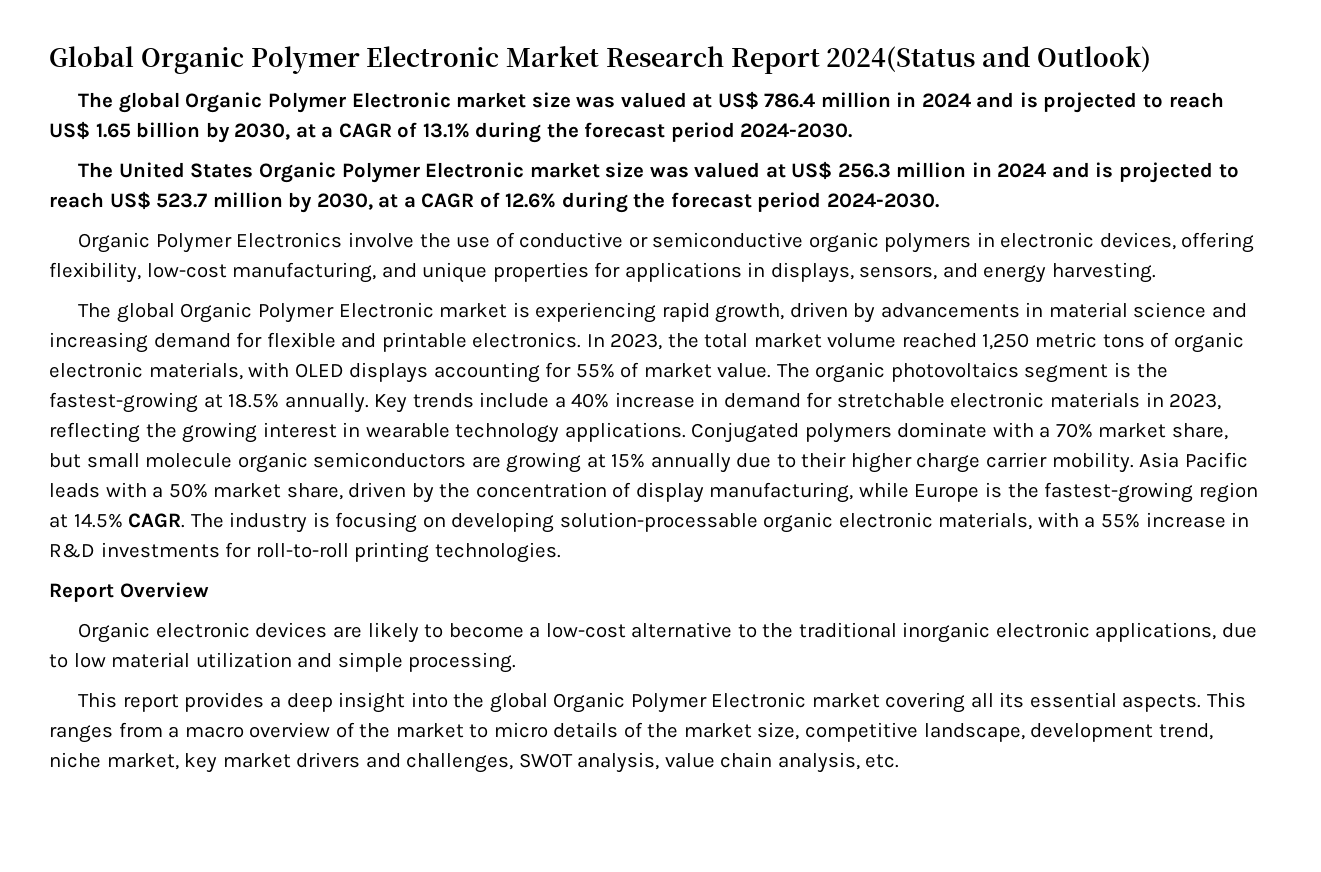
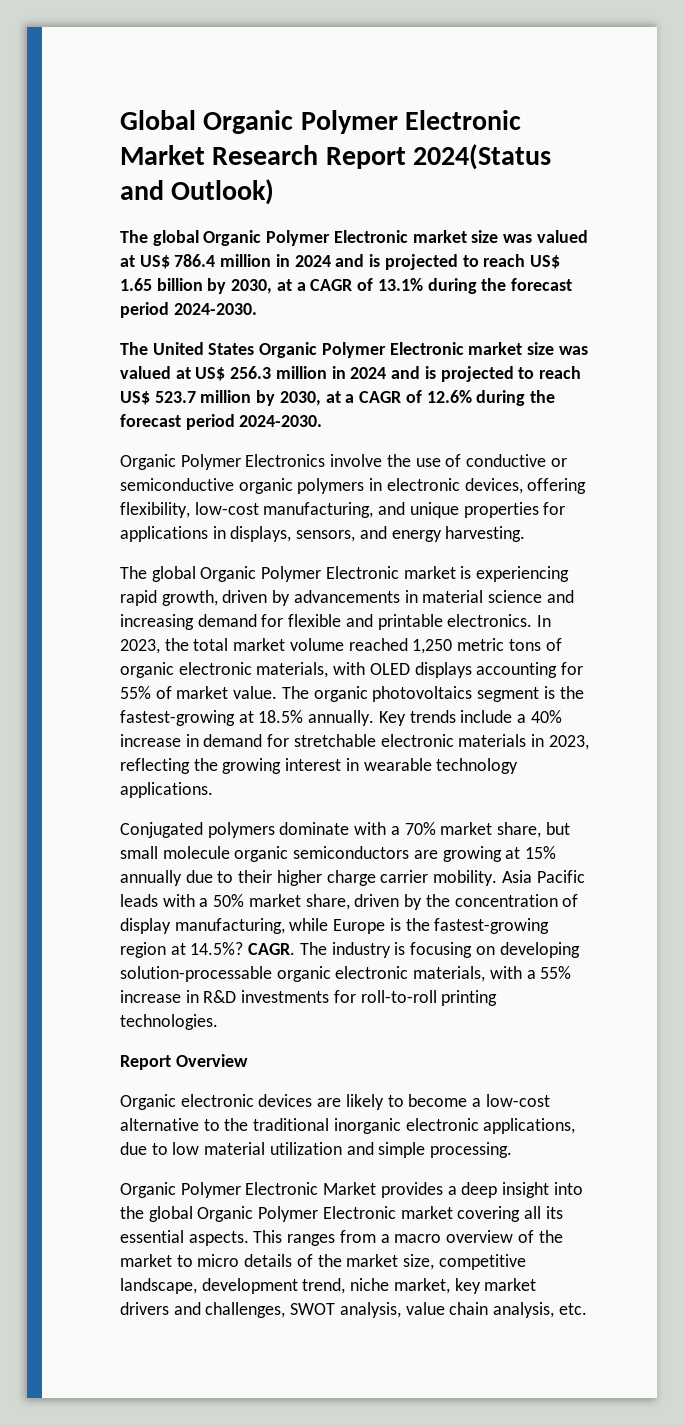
(686, 432) none -> (213, 790) //
[73,513,123,528] 14.5% -> [190,942,244,955] 14.5%?
[78,692,179,712] This report -> [120,1182,377,1198] Organic Polymer Electronic Market

